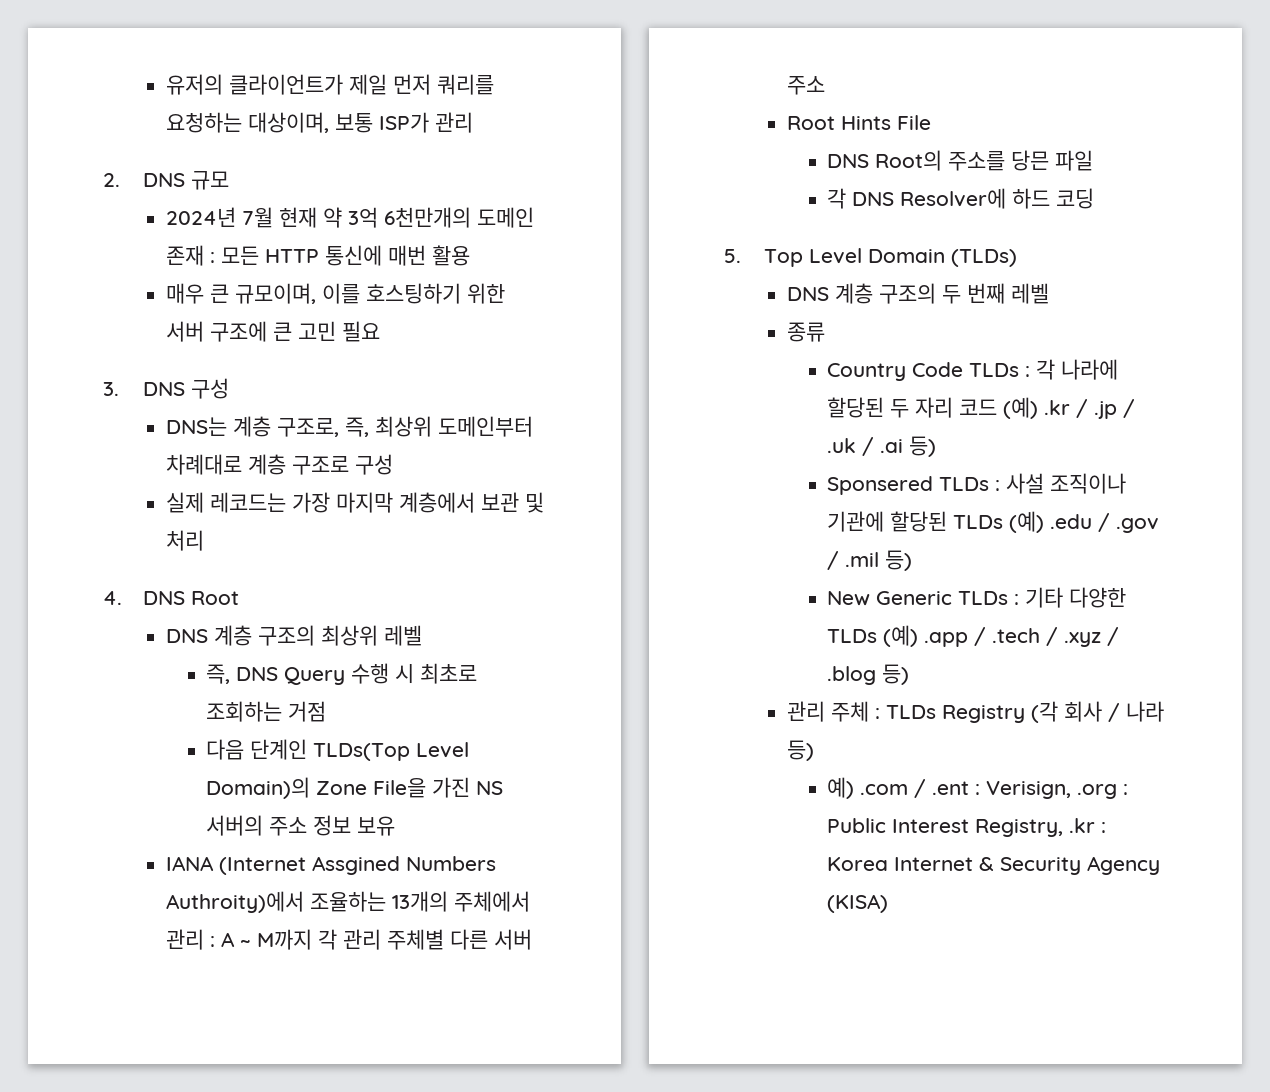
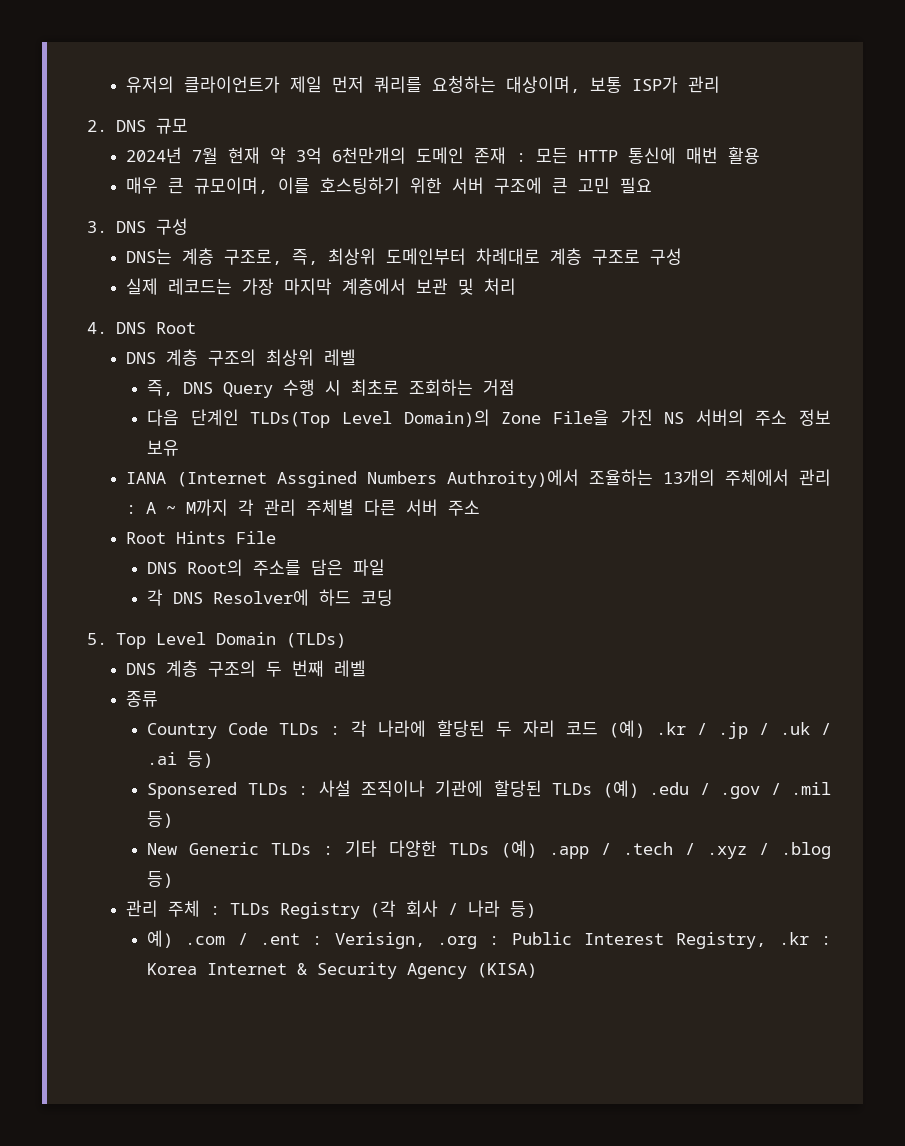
[1011,150,1050,171] 당믄 -> [311,559,344,576] 담은

